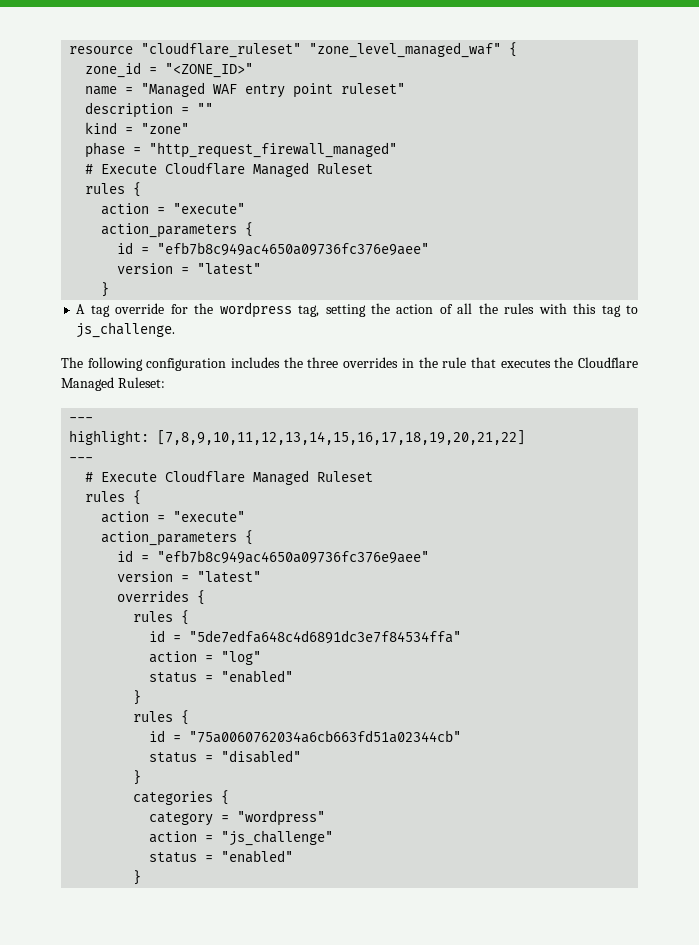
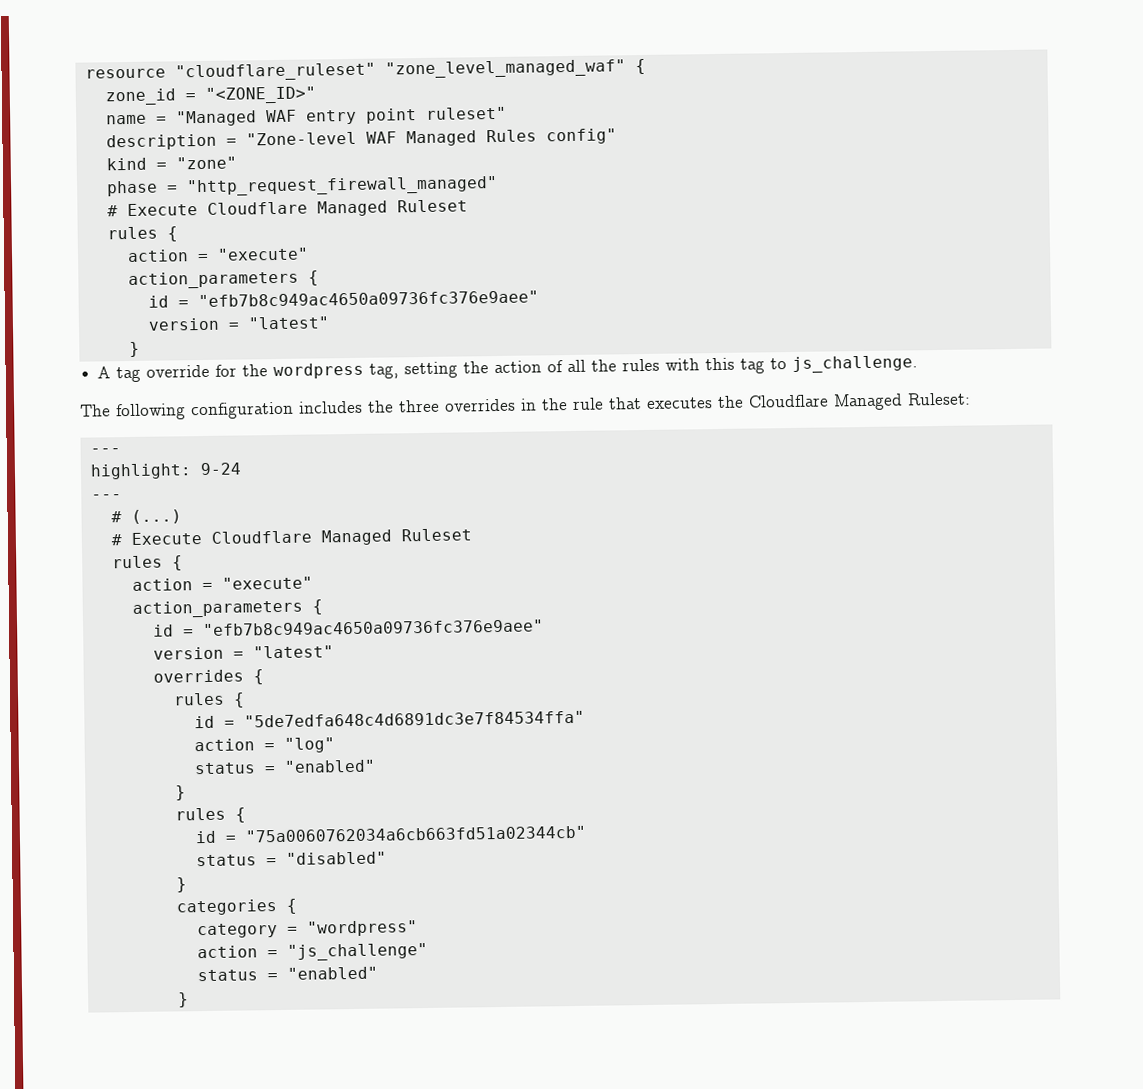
[197,103,214,114] "" -> [245,128,617,147] "Zone-level WAF Managed Rules config"
[157,430,526,445] [69,457,94,462] [7,8,9,10,11,12,13,14,15,16,17,18,19,20,21,22] // --- -> [199,462,242,476] [90,494,122,500] [110,509,182,524] 9-24 // --- // # (...)

